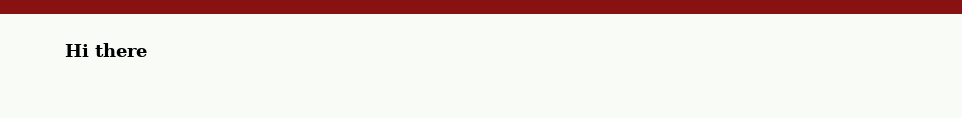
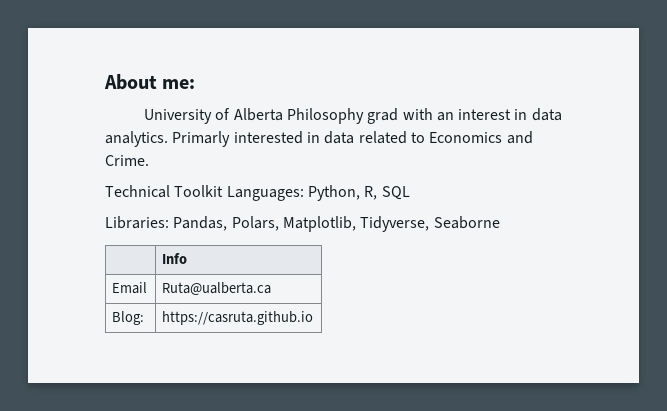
[65,43,147,57] Hi there -> [104,74,196,90] [143,108,562,124] [105,131,533,147] [105,155,149,166] [105,185,410,201] [105,216,500,232] [162,253,188,264] [112,282,148,294] [162,282,272,295] [112,311,145,325] [162,311,314,325] About me: // University of Alberta Philosophy grad with an interest in data analytics. Primarly interested in data related to Economics and Crime. // Technical Toolkit Languages: Python, R, SQL // Libraries: Pandas, Polars, Matplotlib, Tidyverse, Seaborne // | Info // Email | Ruta@ualberta.ca // Blog: | https://casruta.github.io

